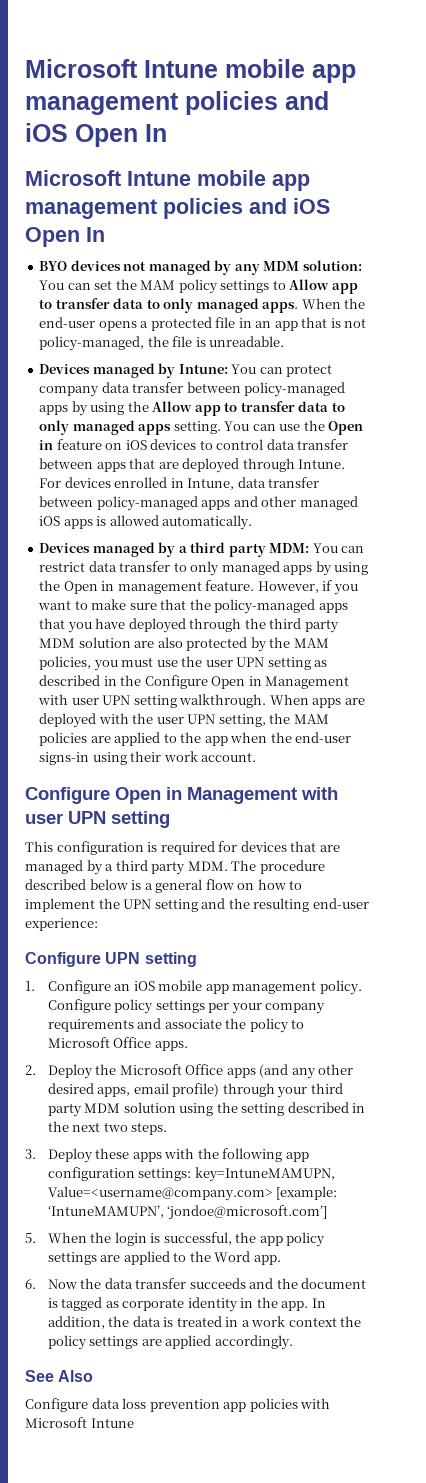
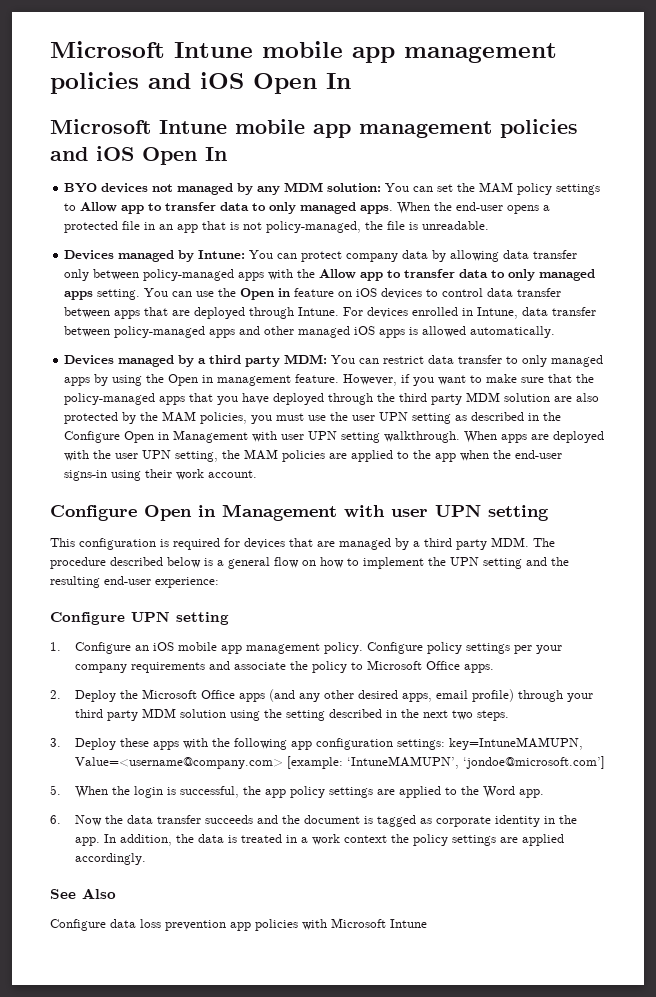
[132,382,346,397] [39,401,125,416] transfer between policy-managed apps by using -> [432,250,578,262] [64,269,294,281] by allowing data transfer only between policy-managed apps with

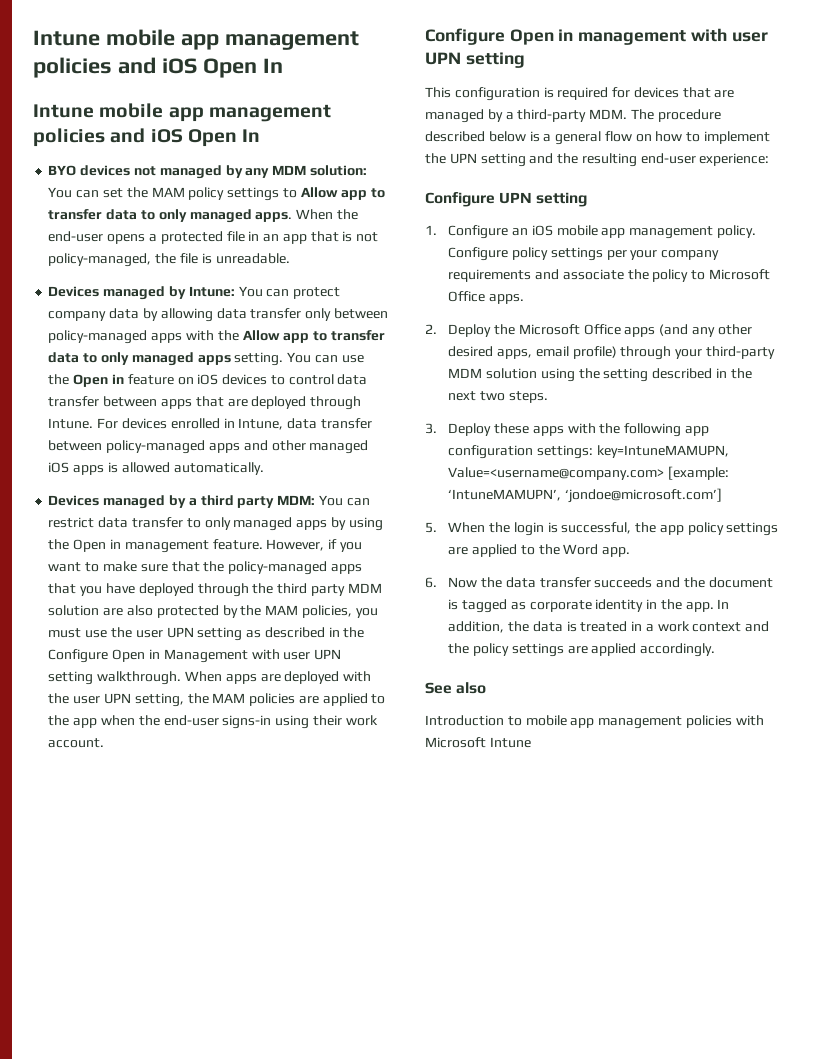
[50,41,557,63] [50,72,351,94] [50,119,151,134] Microsoft Intune mobile app management policies and iOS Open In // Microsoft -> [33,29,359,50] [33,57,283,78] Intune mobile app management policies and iOS Open In //
[222,504,337,521] Management -> [578,30,687,45] management
[424,538,487,550] third party -> [517,109,587,122] third-party
[75,709,139,721] third party -> [705,346,775,359] third-party
(388, 839) none -> [745,621,770,632] and
[82,888,116,899] [50,919,251,931] Also // Configure data loss prevention app -> [456,682,487,694] [425,715,683,729] also // Introduction to mobile app management

